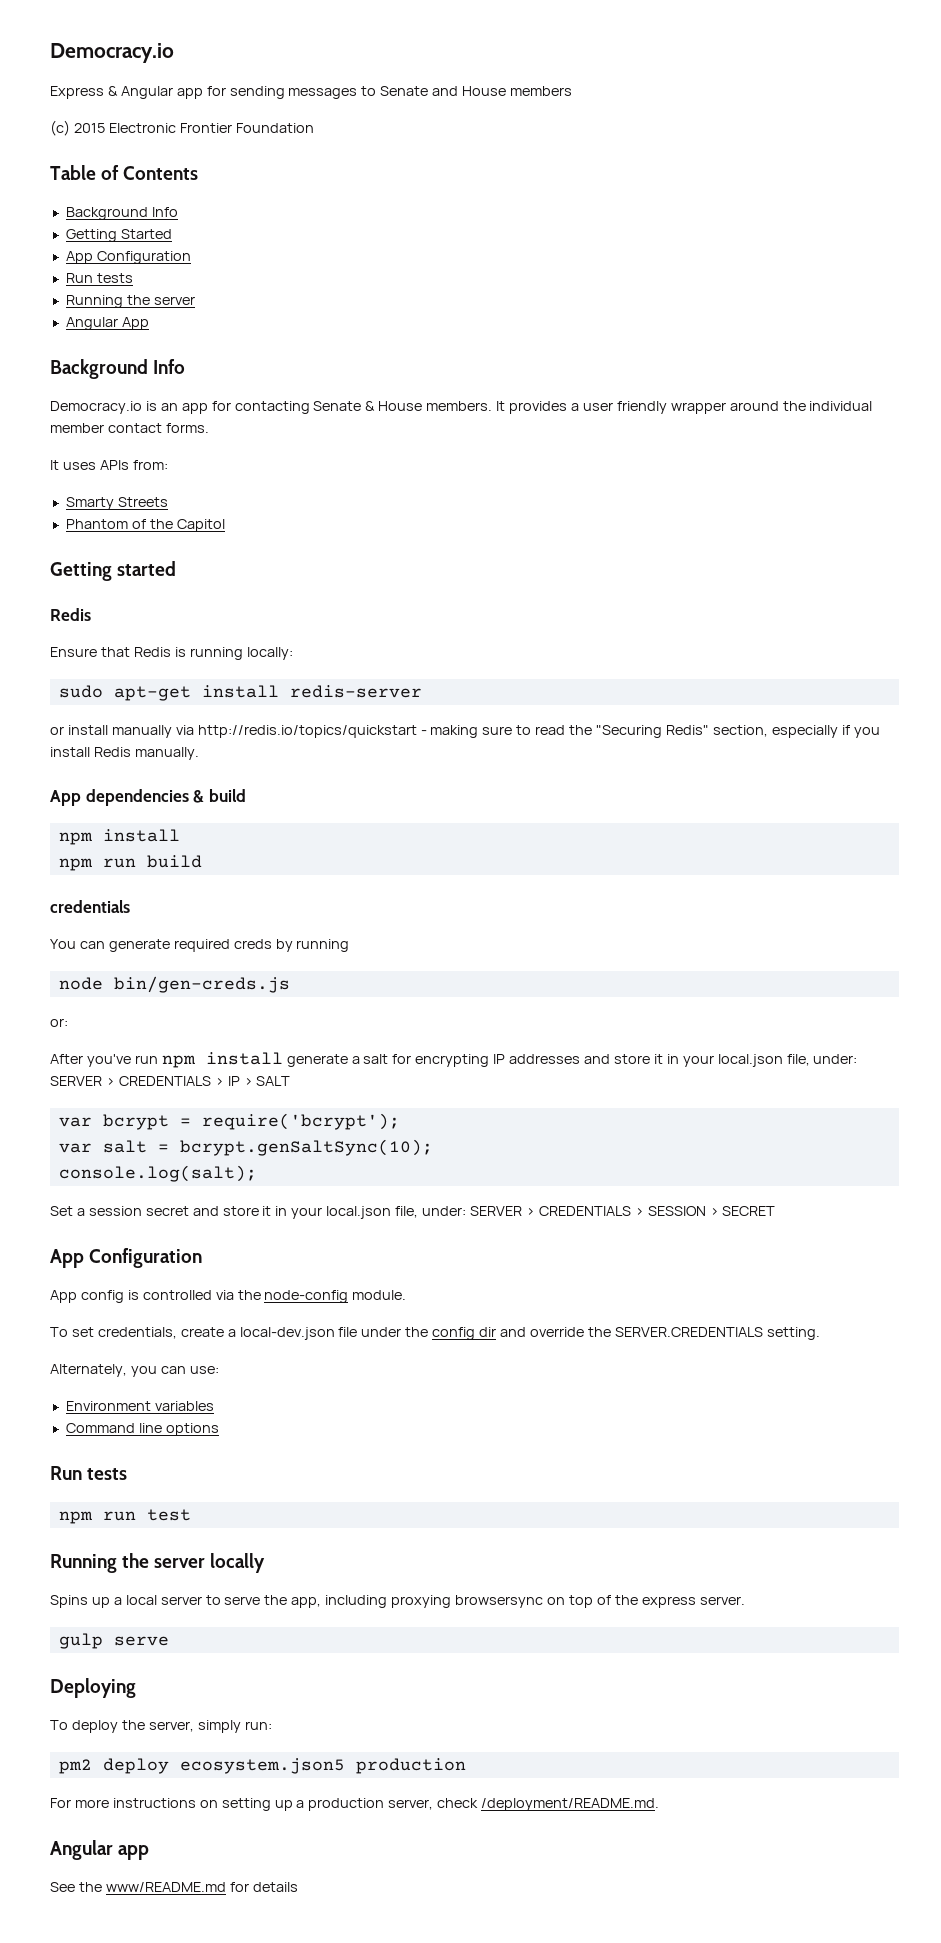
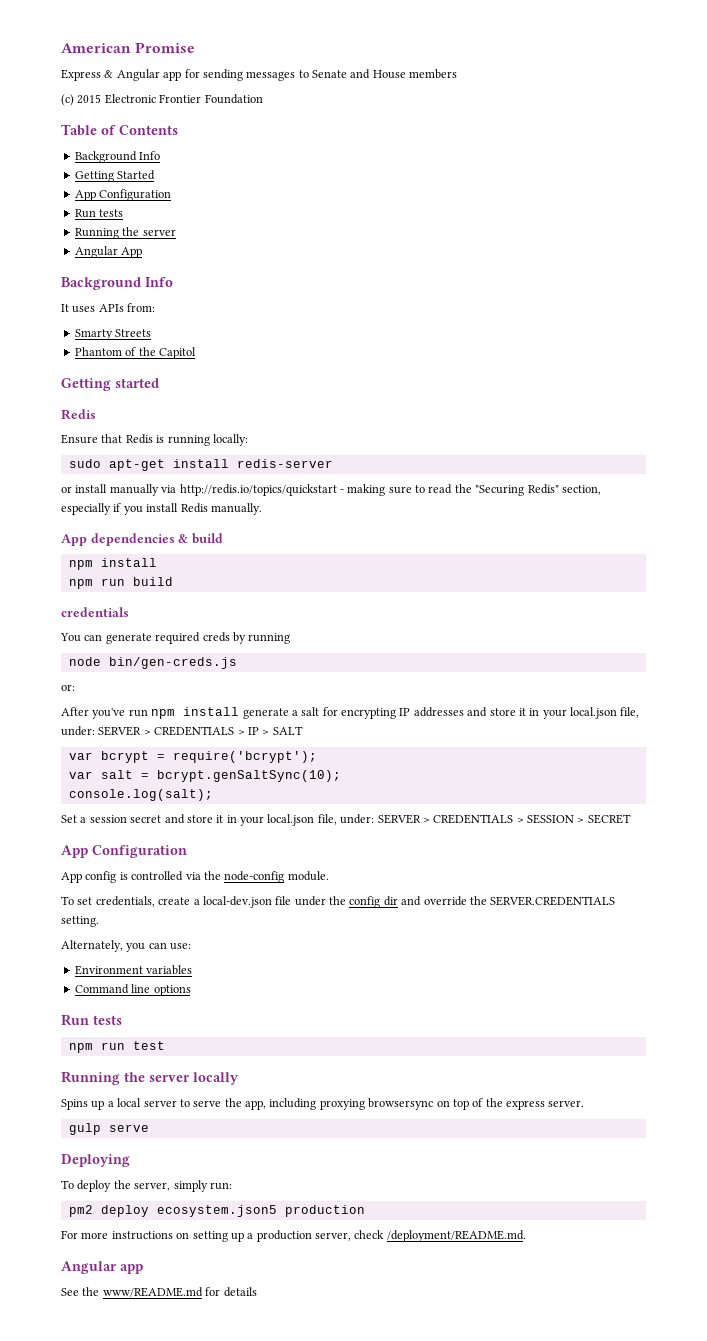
[50,43,174,63] Democracy.io -> [61,42,196,53] American Promise
[50,401,873,414] [50,423,209,433] // Democracy.io is an app for contacting Senate & House members. It provides a user friendly wrapper around the individual member contact forms. -> (173, 282) none

